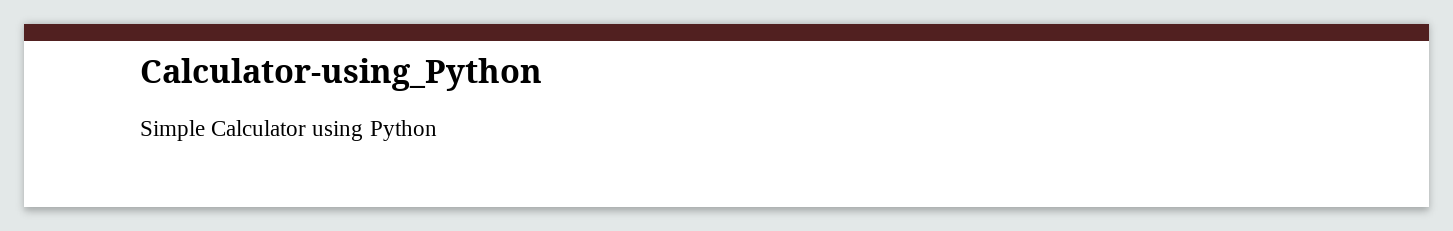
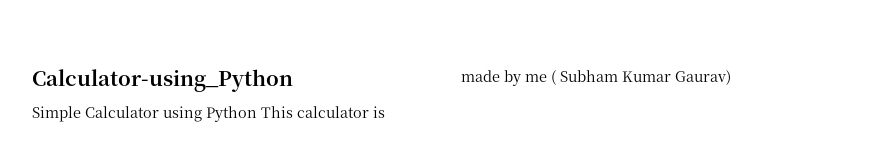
(437, 130) none -> [261,106,385,118] [461,70,731,86] This calculator is made by me ( Subham Kumar Gaurav)

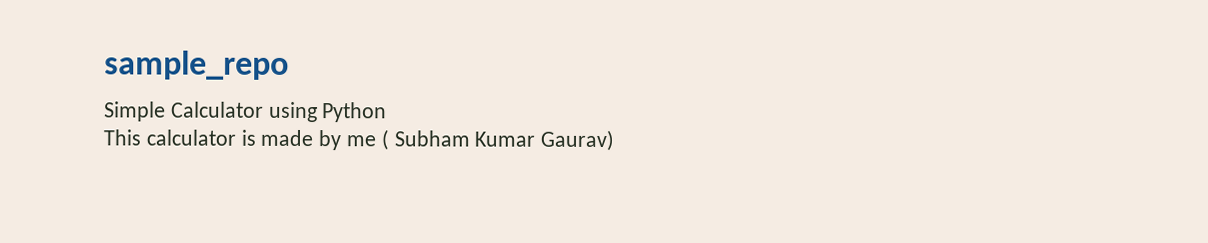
[32,69,293,92] Calculator-using_Python -> [104,50,289,80] sample_repo
(257, 114) none -> (388, 112) //

